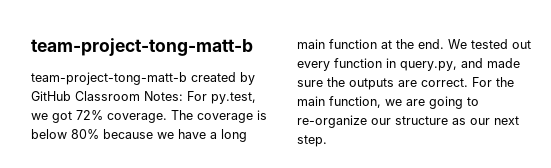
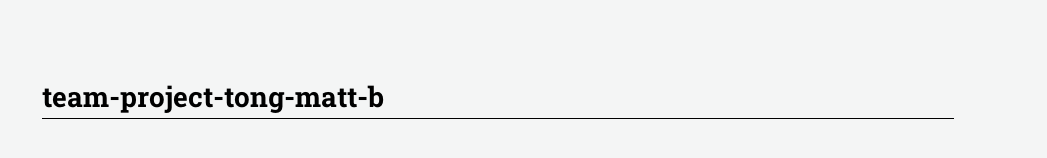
[31,38,253,56] [31,72,255,85] [31,91,256,104] [31,110,267,123] [31,129,247,142] [297,39,531,49] [297,58,520,71] [297,77,514,90] [297,96,479,109] [297,115,519,128] [297,135,327,147] team-project-tong-matt-b // team-project-tong-matt-b created by GitHub Classroom Notes: For py.test, we got 72% coverage. The coverage is below 80% because we have a long main function at the end. We tested out every function in query.py, and made sure the outputs are correct. For the main function, we are going to re-organize our structure as our next step. -> [42,85,384,113] team-project-tong-matt-b

